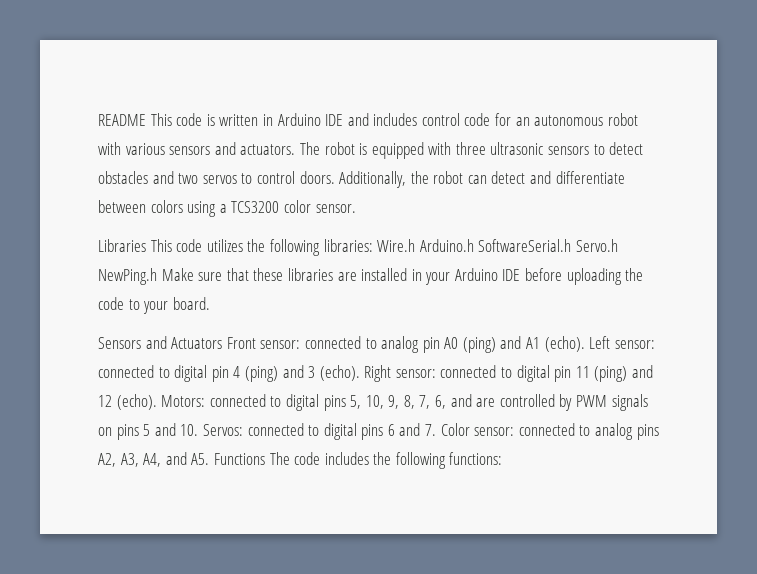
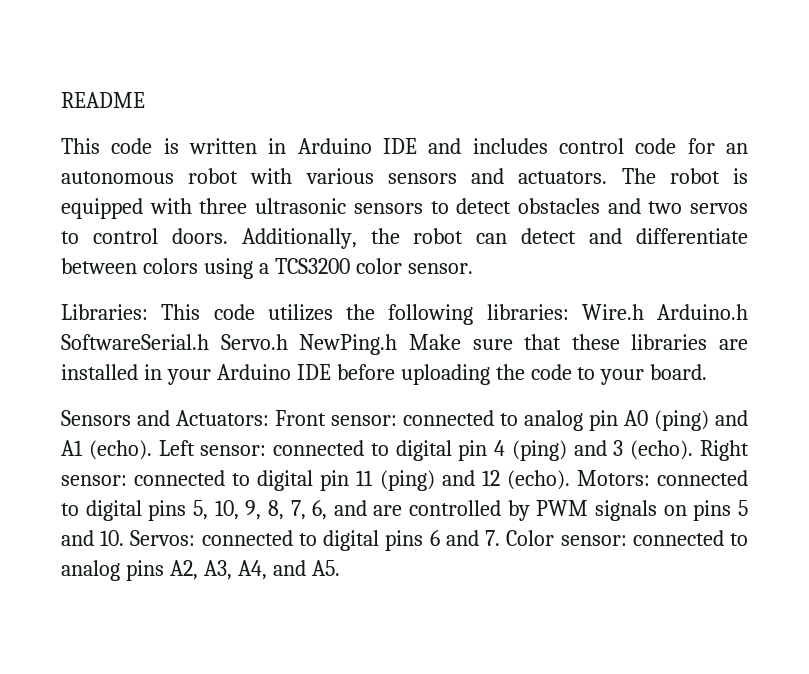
(146, 120) none -> (145, 100) //
[98,239,146,252] Libraries -> [61,304,148,320] Libraries:
[171,337,223,349] Actuators -> [176,410,269,426] Actuators:
[213,452,503,469] Functions The code includes the following functions: -> (340, 568) none

